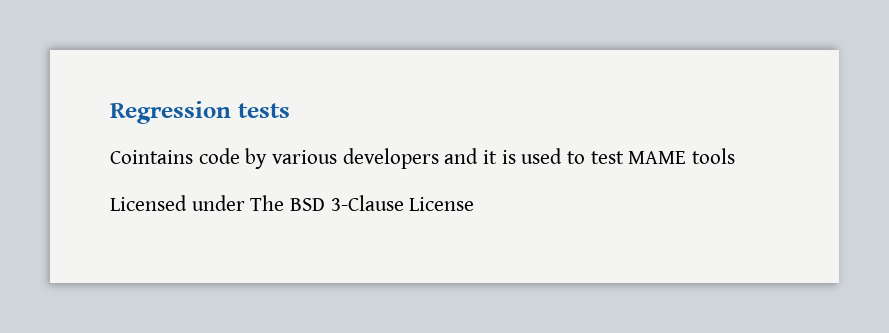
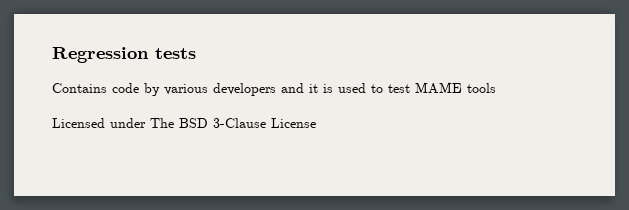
[110,150,193,164] Cointains -> [52,83,107,93] Contains

